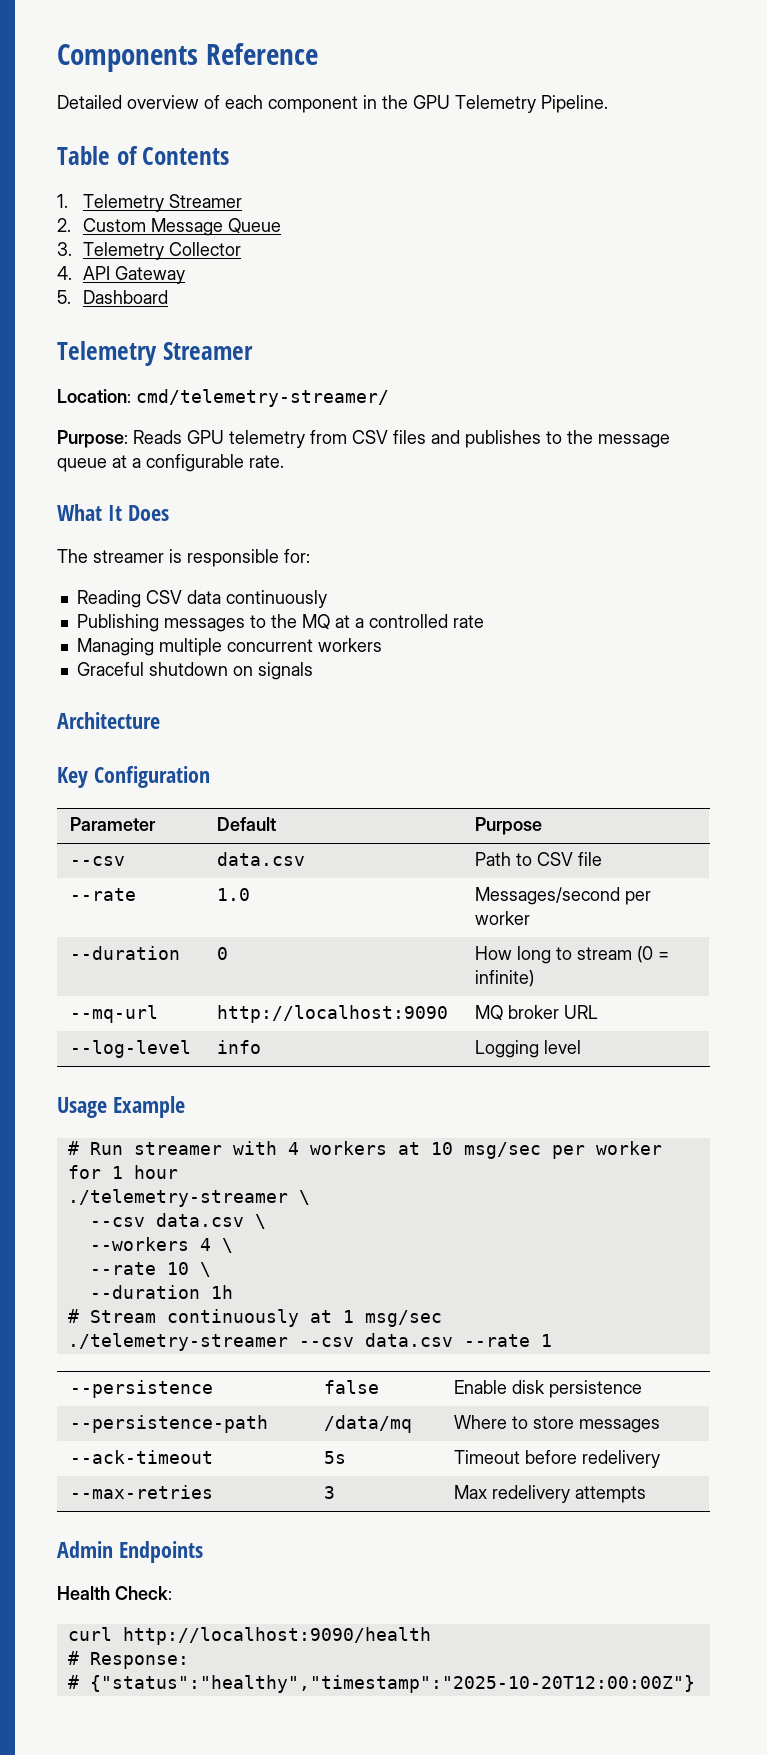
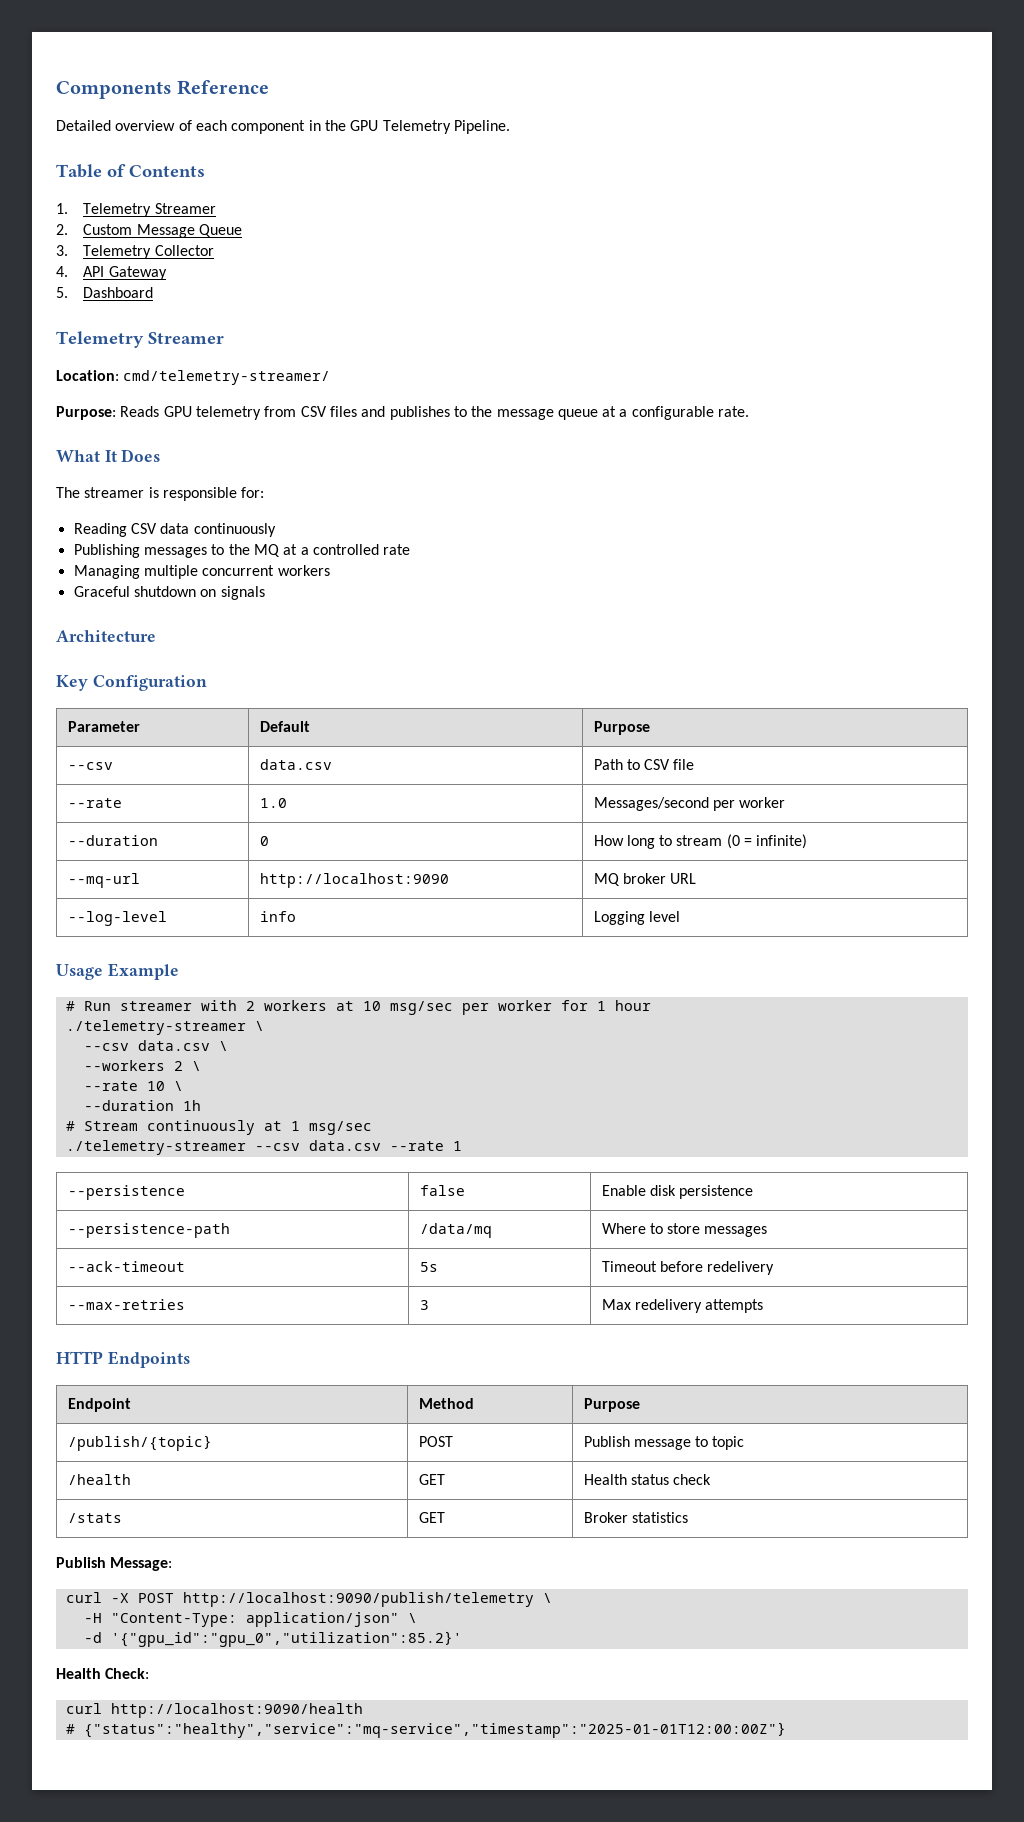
[287,1142,299,1155] 4 -> [245,1001,255,1011] 2
[199,1238,211,1251] 4 -> [173,1061,183,1071] 2
[57,1541,113,1558] Admin -> [56,1351,103,1364] HTTP
(203, 1552) none -> [67,1398,131,1412] [418,1398,474,1409] [583,1398,640,1412] [67,1435,212,1451] [418,1436,453,1447] [583,1436,745,1450] [67,1474,131,1485] [418,1474,445,1485] [583,1474,712,1485] [67,1513,122,1523] [418,1512,445,1523] [583,1512,688,1523] [56,1557,173,1571] [65,1592,552,1607] [83,1612,417,1627] [83,1631,462,1647] // Endpoint | Method | Purpose // /publish/{topic} | POST | Publish message to topic // /health | GET | Health status check // /stats | GET | Broker statistics // Publish Message: // curl -X POST http://localhost:9090/publish/telemetry \ // -H "Content-Type: application/json" \ // -d '{"gpu_id":"gpu_0","utilization":85.2}'
[89,1652,189,1669] [67,1675,695,1693] Response: // # {"status":"healthy","timestamp":"2025-10-20T12:00:00Z"} -> [83,1722,786,1738] {"status":"healthy","service":"mq-service","timestamp":"2025-01-01T12:00:00Z"}

